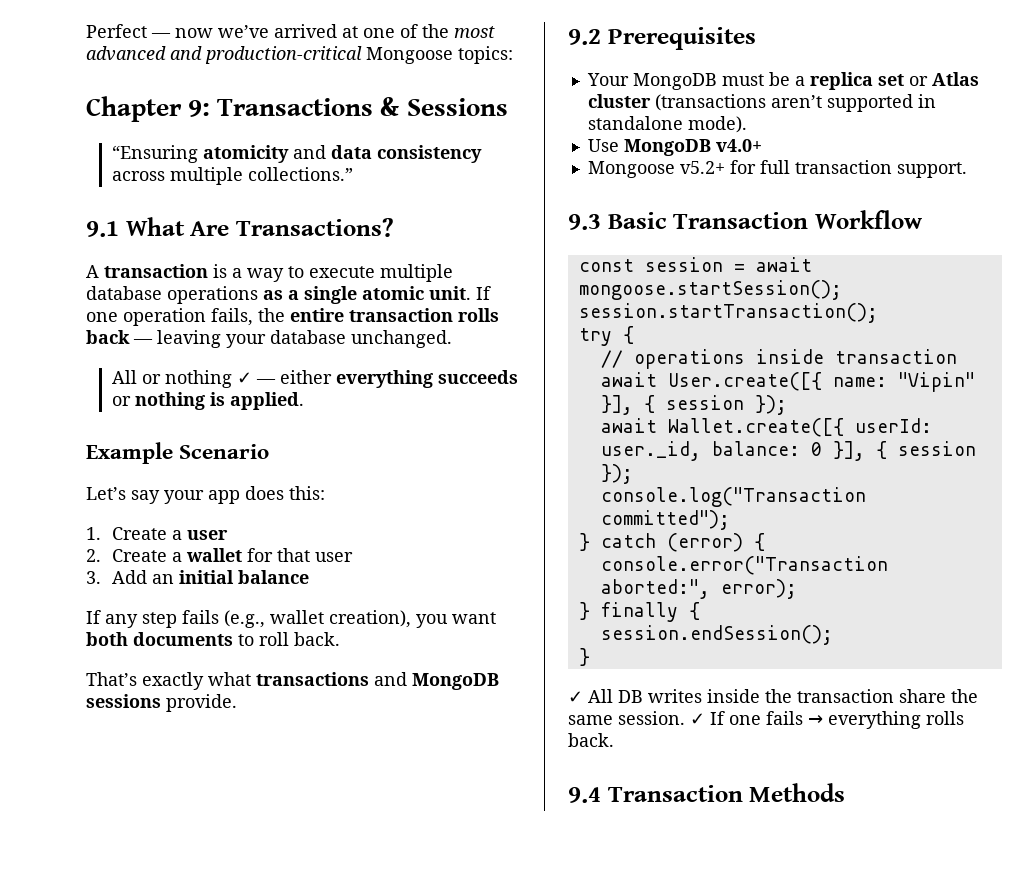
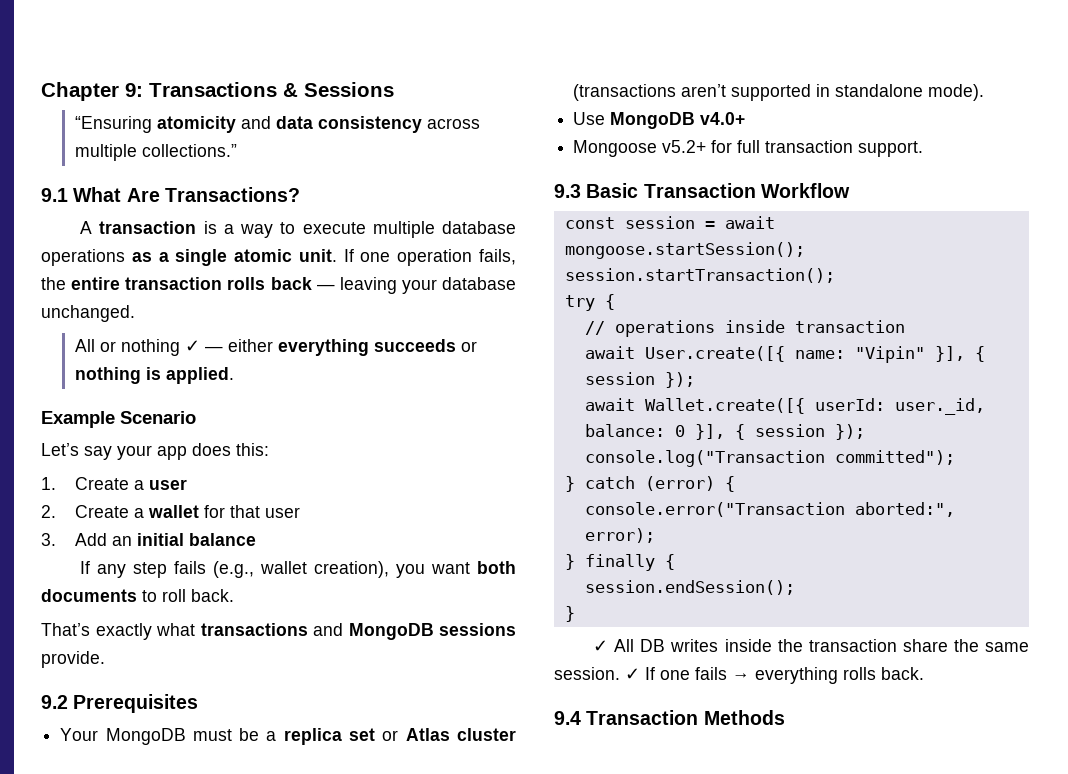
[86,24,495,38] [86,46,513,64] Perfect — now we’ve arrived at one of the most advanced and production-critical Mongoose topics: // -> (41, 91) none

